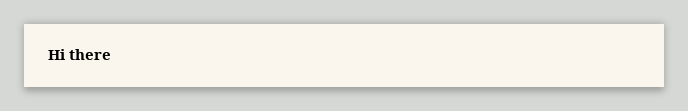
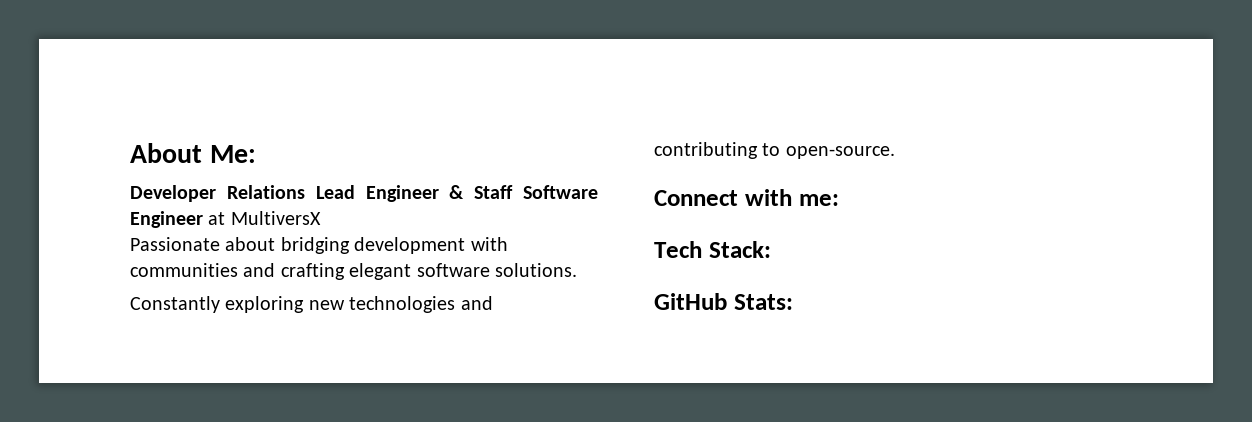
[48,49,112,60] Hi there -> [130,143,256,163] [130,185,598,202] [130,211,321,228] [130,237,508,254] [130,263,577,280] [130,296,493,313] [654,142,895,159] [654,189,839,206] [654,241,771,258] [654,293,793,310] About Me: // Developer Relations Lead Engineer & Staff Software Engineer at MultiversX // Passionate about bridging development with communities and crafting elegant software solutions. // Constantly exploring new technologies and contributing to open-source. // Connect with me: // Tech Stack: // GitHub Stats:

